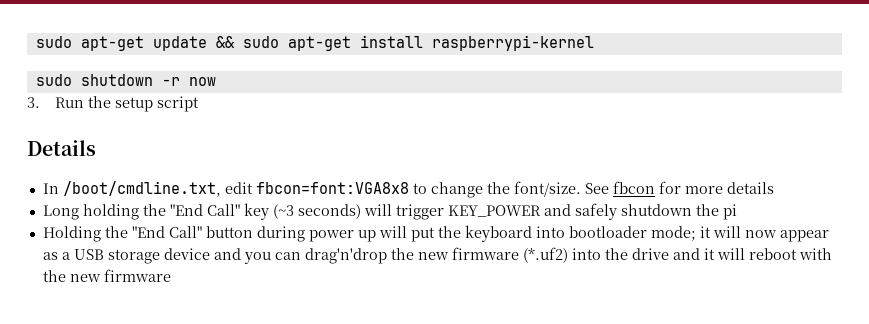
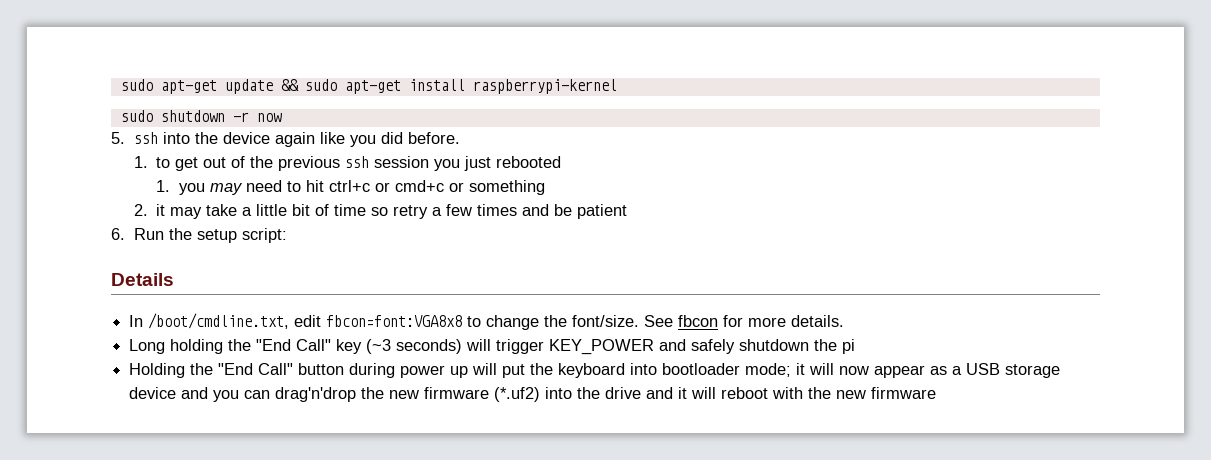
[27,97,40,108] 3. -> [111,132,460,147] [133,156,562,171] [156,180,546,195] [133,204,628,219] [111,228,125,240] 5. ssh into the device again like you did before. // 1. to get out of the previous ssh session you just rebooted // 1. you may need to hit ctrl+c or cmd+c or something // 2. it may take a little bit of time so retry a few times and be patient // 6.
[157,96,200,112] script -> [241,228,287,243] script:
[726,182,774,194] details -> [791,315,845,327] details.

